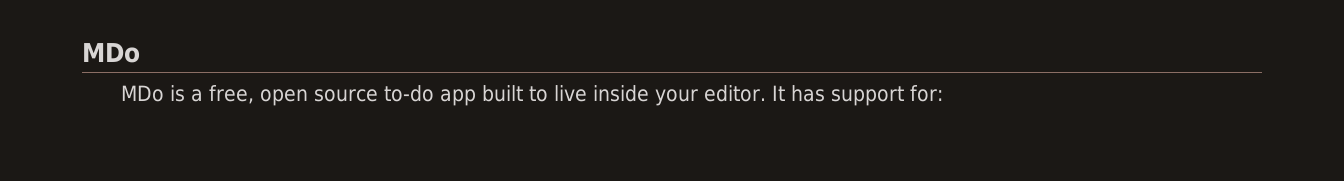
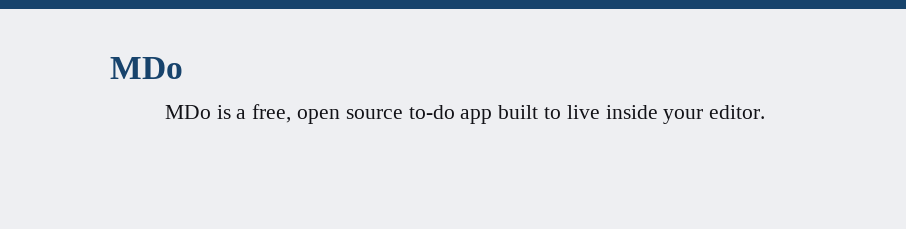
[772,85,944,106] It has support for: -> (766, 112) none

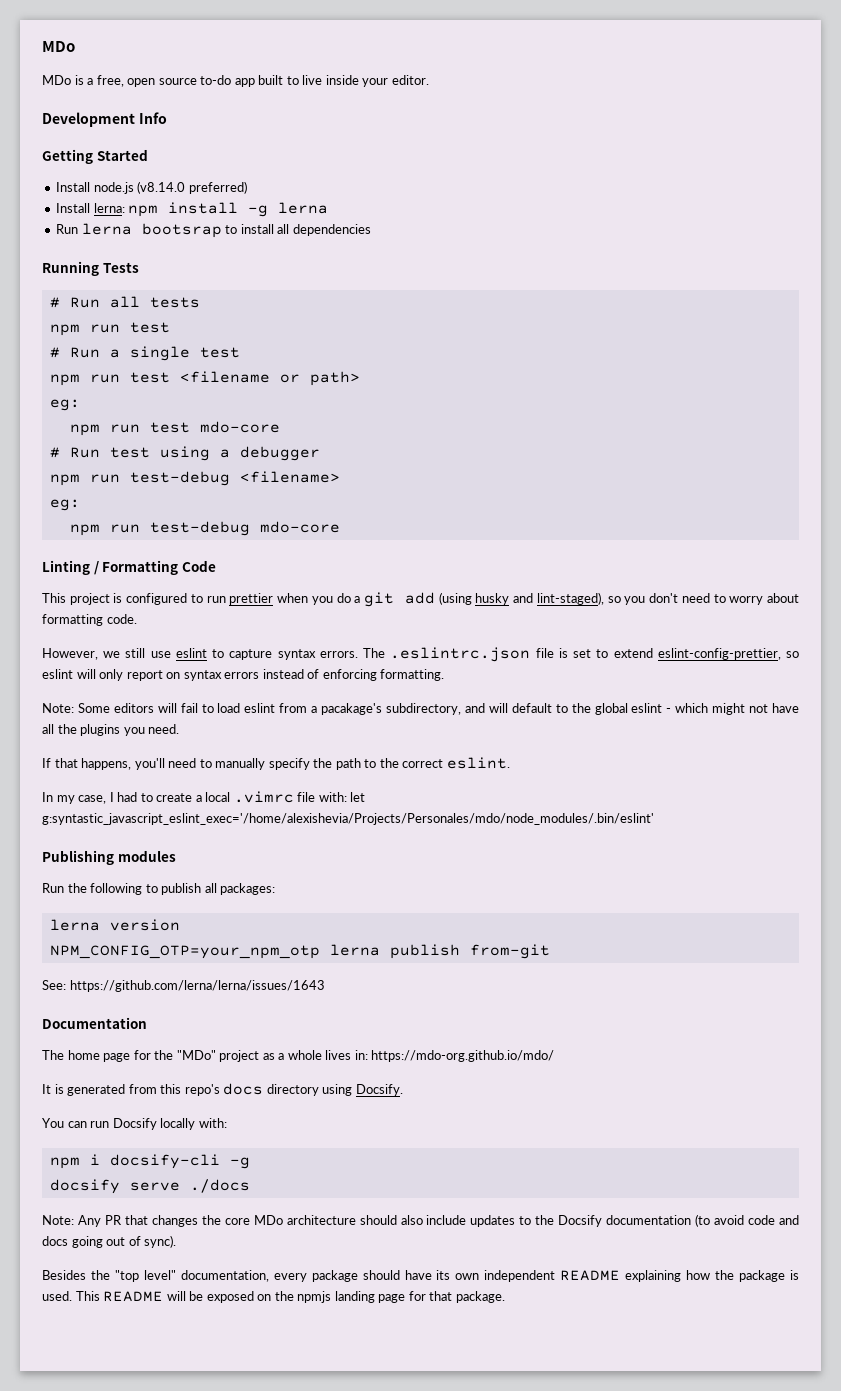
(766, 112) none -> [42,112,167,127] [42,149,148,164] [56,181,247,194] [56,202,329,217] [56,223,371,238] [42,261,139,276] [49,296,200,308] [49,322,170,336] [49,346,240,361] [49,371,360,386] [49,399,80,411] [69,421,280,436] [49,446,320,461] [49,471,340,486] [49,499,80,511] [69,521,340,536] [42,560,216,575] [42,592,800,607] [42,614,137,626] [42,647,800,662] [42,669,445,681] [42,703,800,715] [42,724,180,736] [42,757,510,770] [42,791,366,804] [42,813,654,825] [42,850,176,865] [42,883,276,895] [49,919,180,931] [49,944,550,959] [42,980,325,992] [42,1017,147,1029] [42,1050,555,1062] [42,1083,403,1096] [42,1118,227,1130] [49,1154,250,1169] [49,1179,250,1194] [42,1214,800,1227] [42,1235,177,1248] [42,1270,800,1282] [42,1291,505,1303] // Development Info // Getting Started // Install node.js (v8.14.0 preferred) // Install lerna: npm install -g lerna // Run lerna bootsrap to install all dependencies // Running Tests // # Run all tests // npm run test // # Run a single test // npm run test <filename or path> // eg: // npm run test mdo-core // # Run test using a debugger // npm run test-debug <filename> // eg: // npm run test-debug mdo-core // Linting / Formatting Code // This project is configured to run prettier when you do a git add (using husky and lint-staged), so you don't need to worry about formatting code. // However, we still use eslint to capture syntax errors. The .eslintrc.json file is set to extend eslint-config-prettier, so eslint will only report on syntax errors instead of enforcing formatting. // Note: Some editors will fail to load eslint from a pacakage's subdirectory, and will default to the global eslint - which might not have all the plugins you need. // If that happens, you'll need to manually specify the path to the correct eslint. // In my case, I had to create a local .vimrc file with: let g:syntastic_javascript_eslint_exec='/home/alexishevia/Projects/Personales/mdo/node_modules/.bin/eslint' // Publishing modules // Run the following to publish all packages: // lerna version // NPM_CONFIG_OTP=your_npm_otp lerna publish from-git // See: https://github.com/lerna/lerna/issues/1643 // Documentation // The home page for the "MDo" project as a whole lives in: https://mdo-org.github.io/mdo/ // It is generated from this repo's docs directory using Docsify. // You can run Docsify locally with: // npm i docsify-cli -g // docsify serve ./docs // Note: Any PR that changes the core MDo architecture should also include updates to the Docsify documentation (to avoid code and docs going out of sync). // Besides the "top level" documentation, every package should have its own independent README explaining how the package is used. This README will be exposed on the npmjs landing page for that package.

